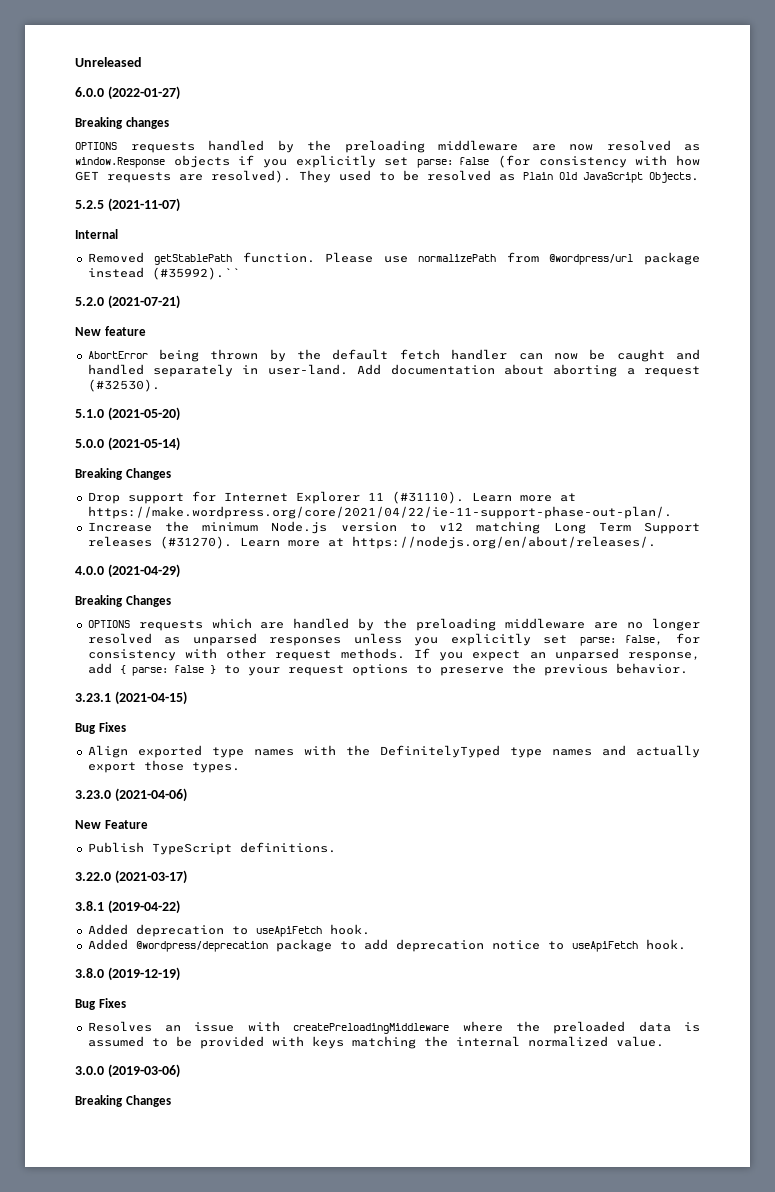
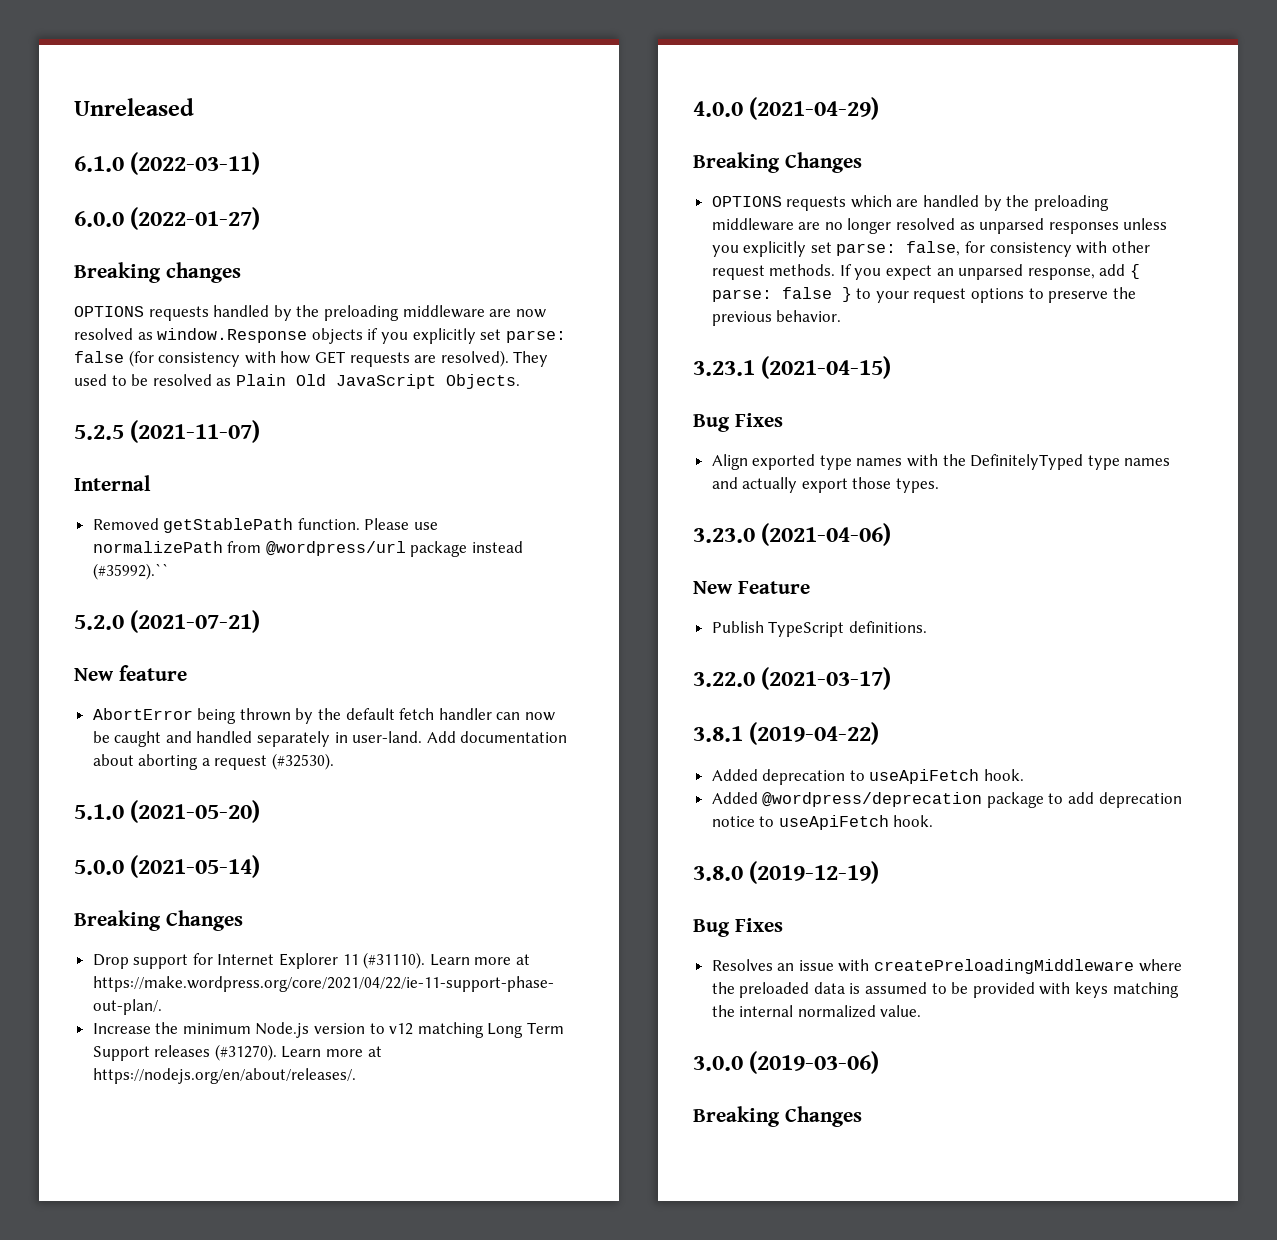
(142, 62) none -> [74,152,261,175] // 6.1.0 (2022-03-11)

